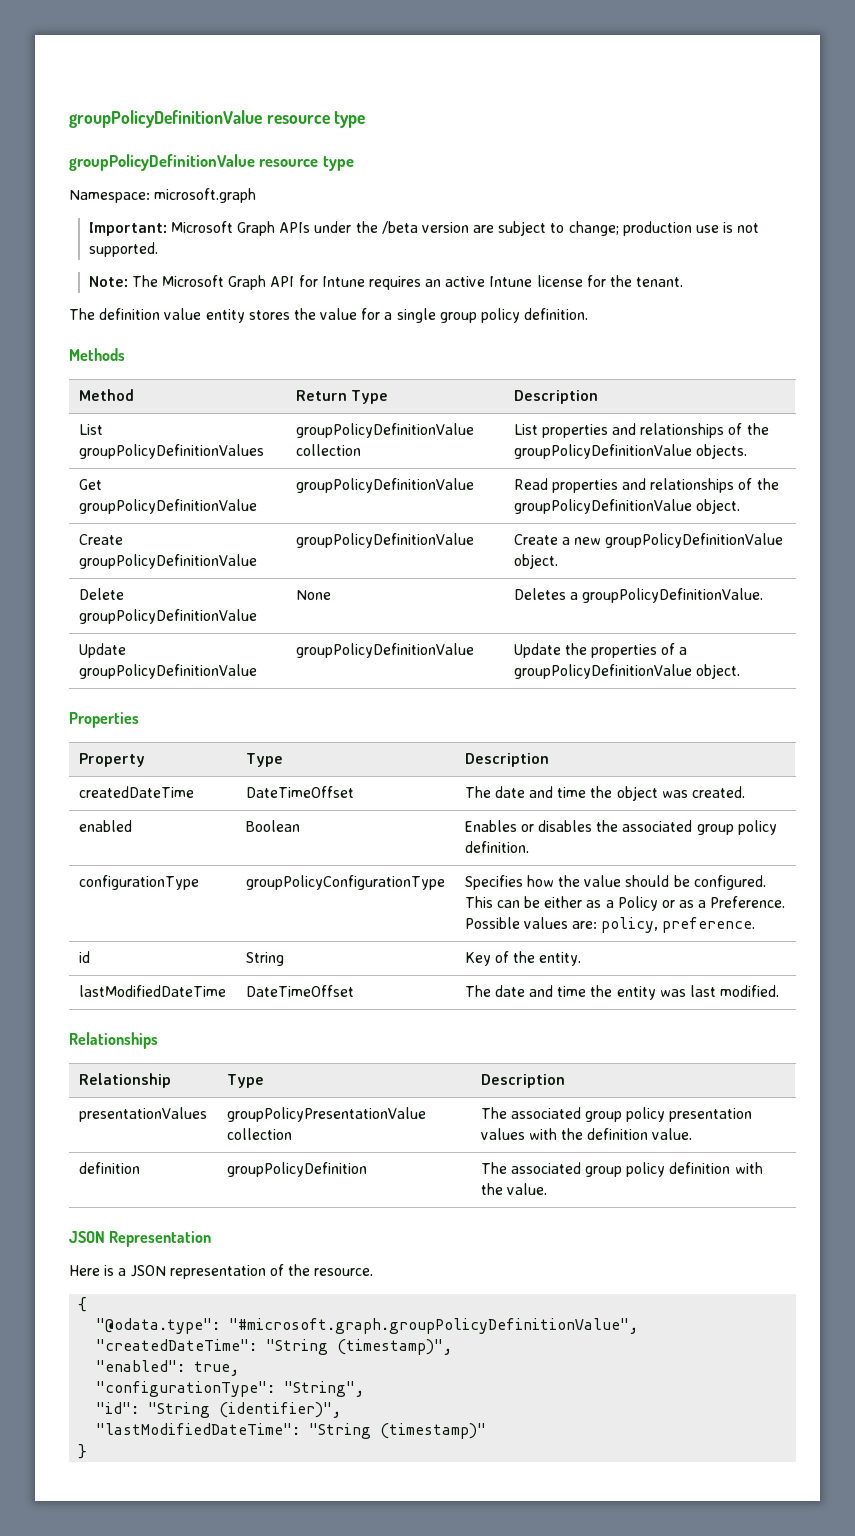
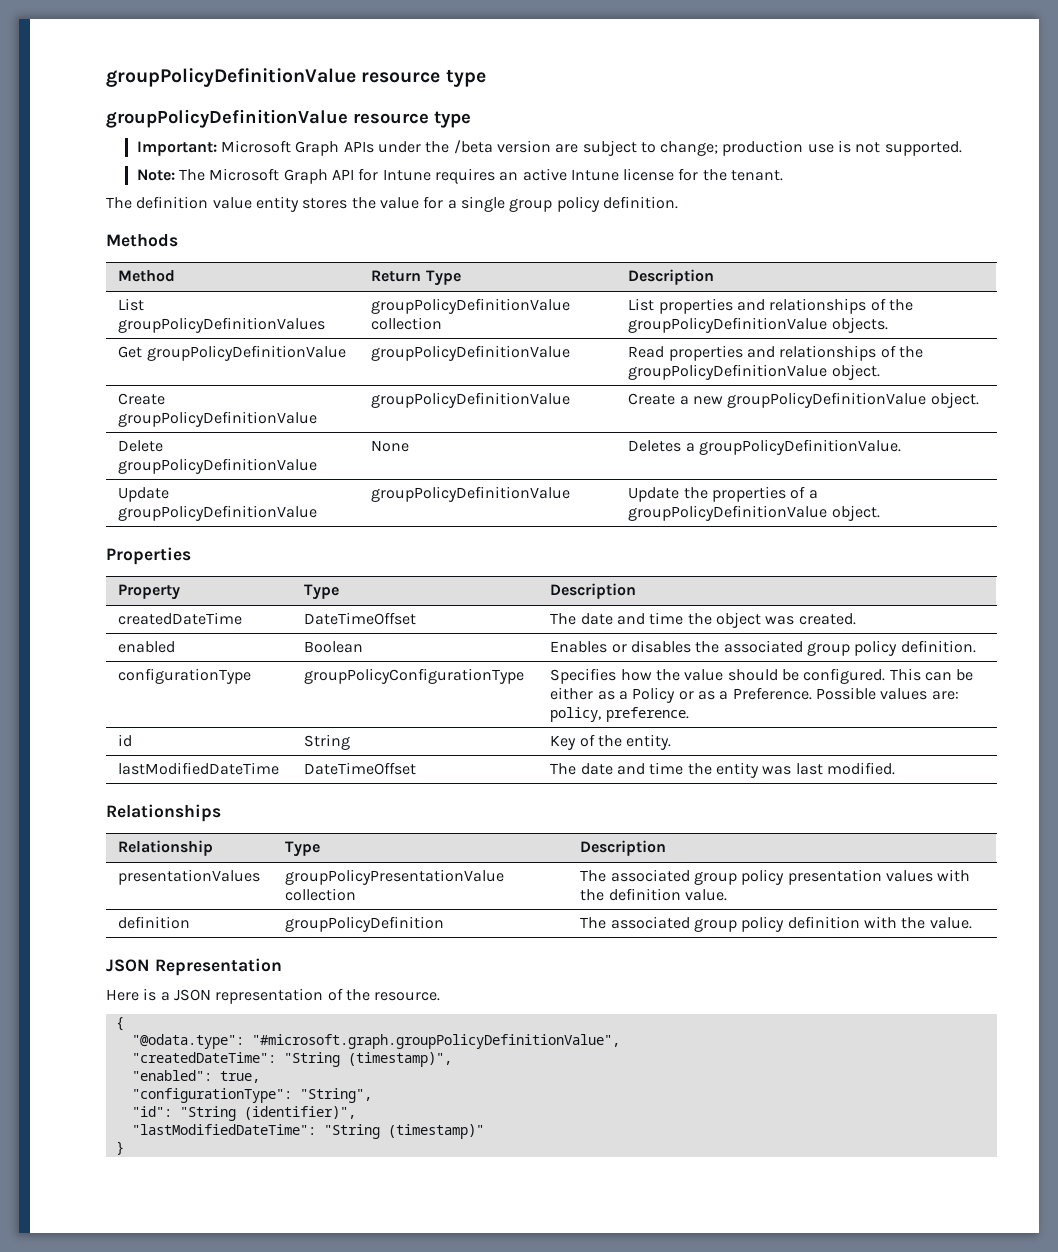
[69,188,257,203] // Namespace: microsoft.graph -> (471, 119) none

